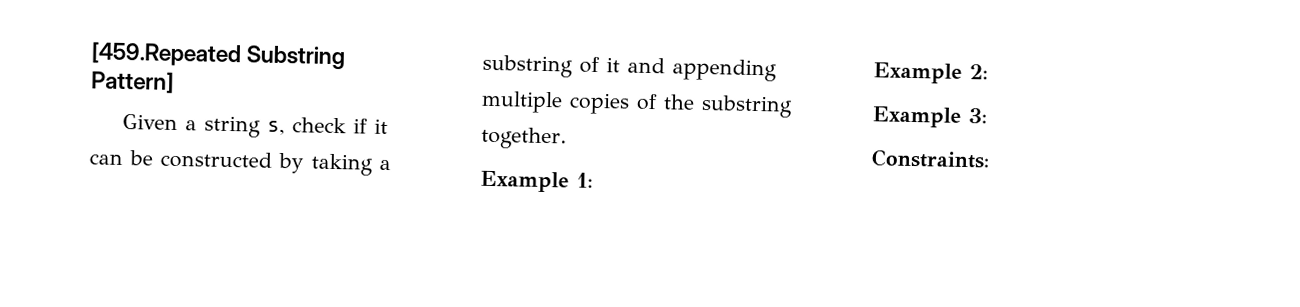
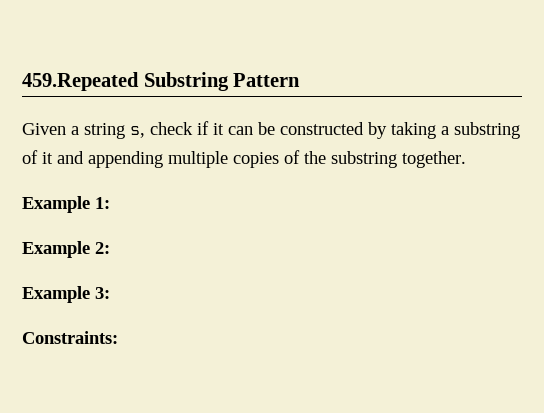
[91,41,346,70] [91,70,174,94] [459.Repeated Substring Pattern] -> [22,72,301,91] 459.Repeated Substring Pattern

